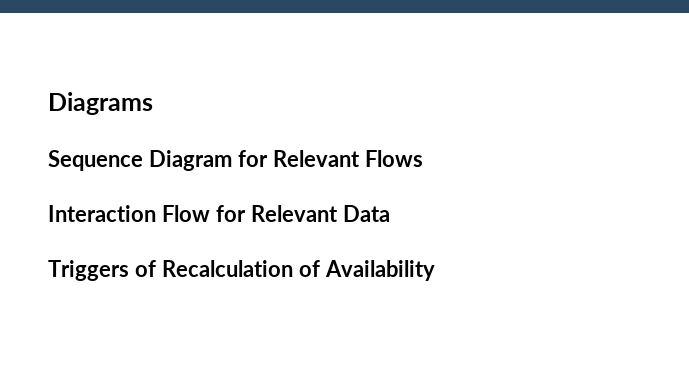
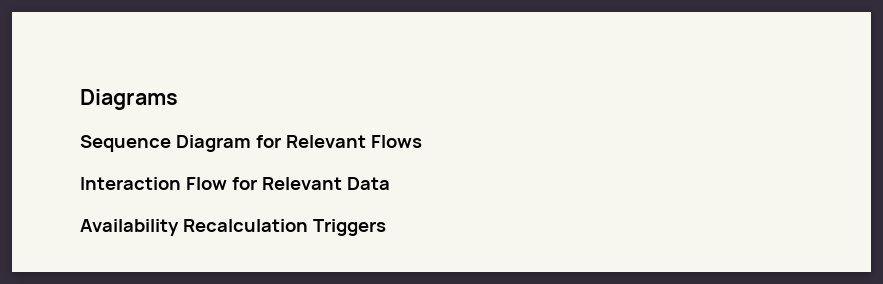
[48,260,435,281] Triggers of Recalculation of Availability -> [80,219,386,236] Availability Recalculation Triggers

